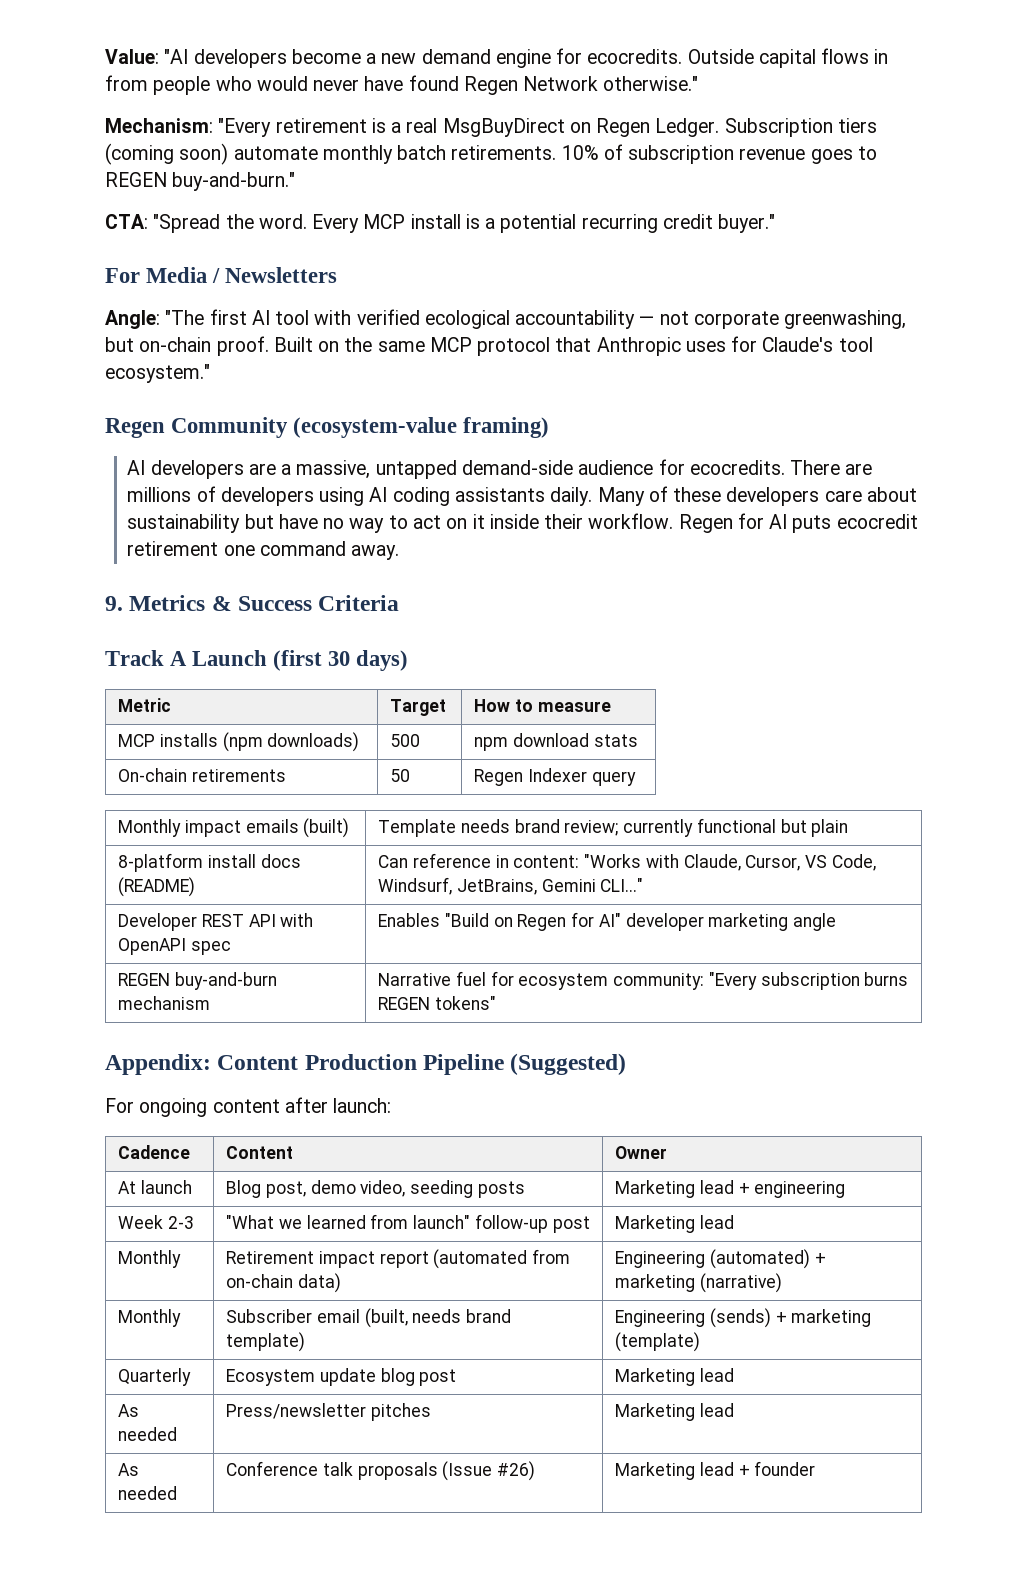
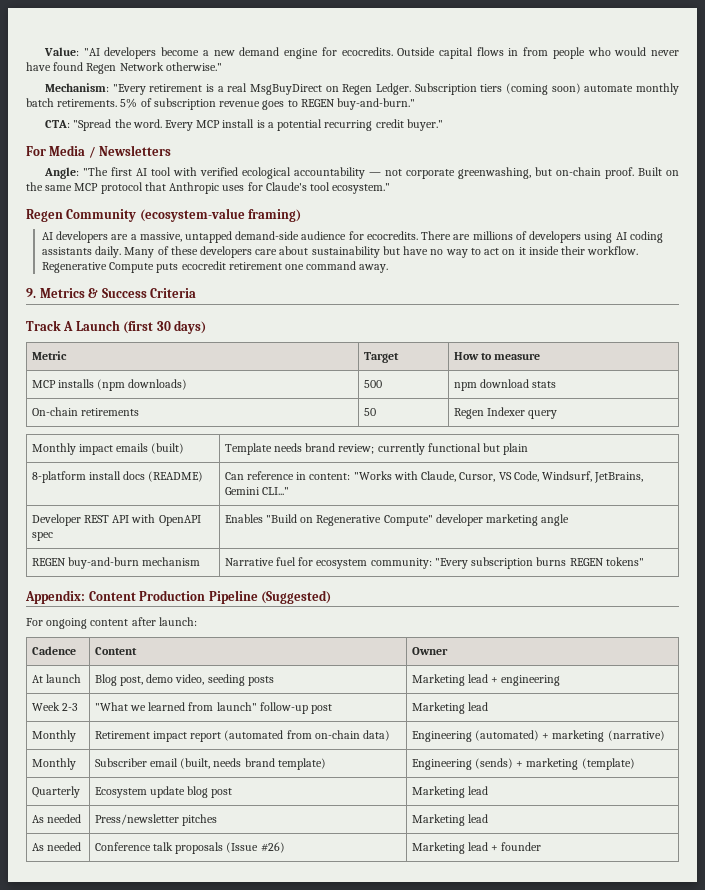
[561,145,599,160] 10% -> [120,98,138,108] 5%
[678,513,788,533] Regen for AI -> [41,262,155,273] Regenerative Compute
[517,912,621,931] Regen for AI" -> [316,515,433,526] Regenerative Compute"

